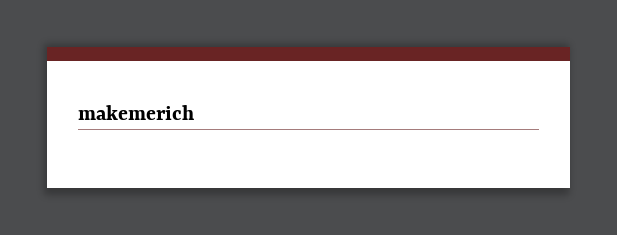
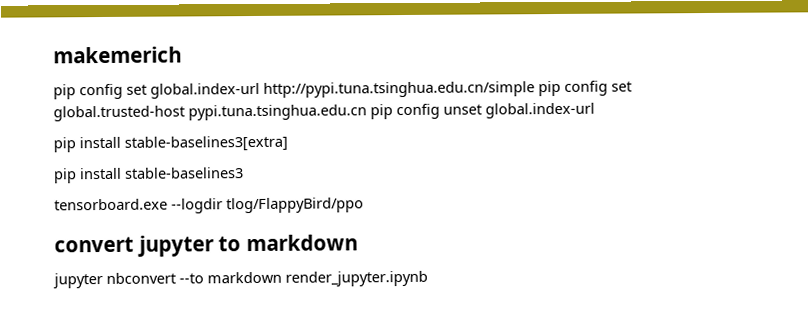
(194, 112) none -> [53,80,632,100] [53,102,595,122] [53,135,288,153] [53,167,244,184] [54,197,364,214] [54,234,358,257] [53,270,428,289] // pip config set global.index-url http://pypi.tuna.tsinghua.edu.cn/simple pip config set global.trusted-host pypi.tuna.tsinghua.edu.cn pip config unset global.index-url // pip install stable-baselines3[extra] // pip install stable-baselines3 // tensorboard.exe --logdir tlog/FlappyBird/ppo // convert jupyter to markdown // jupyter nbconvert --to markdown render_jupyter.ipynb

